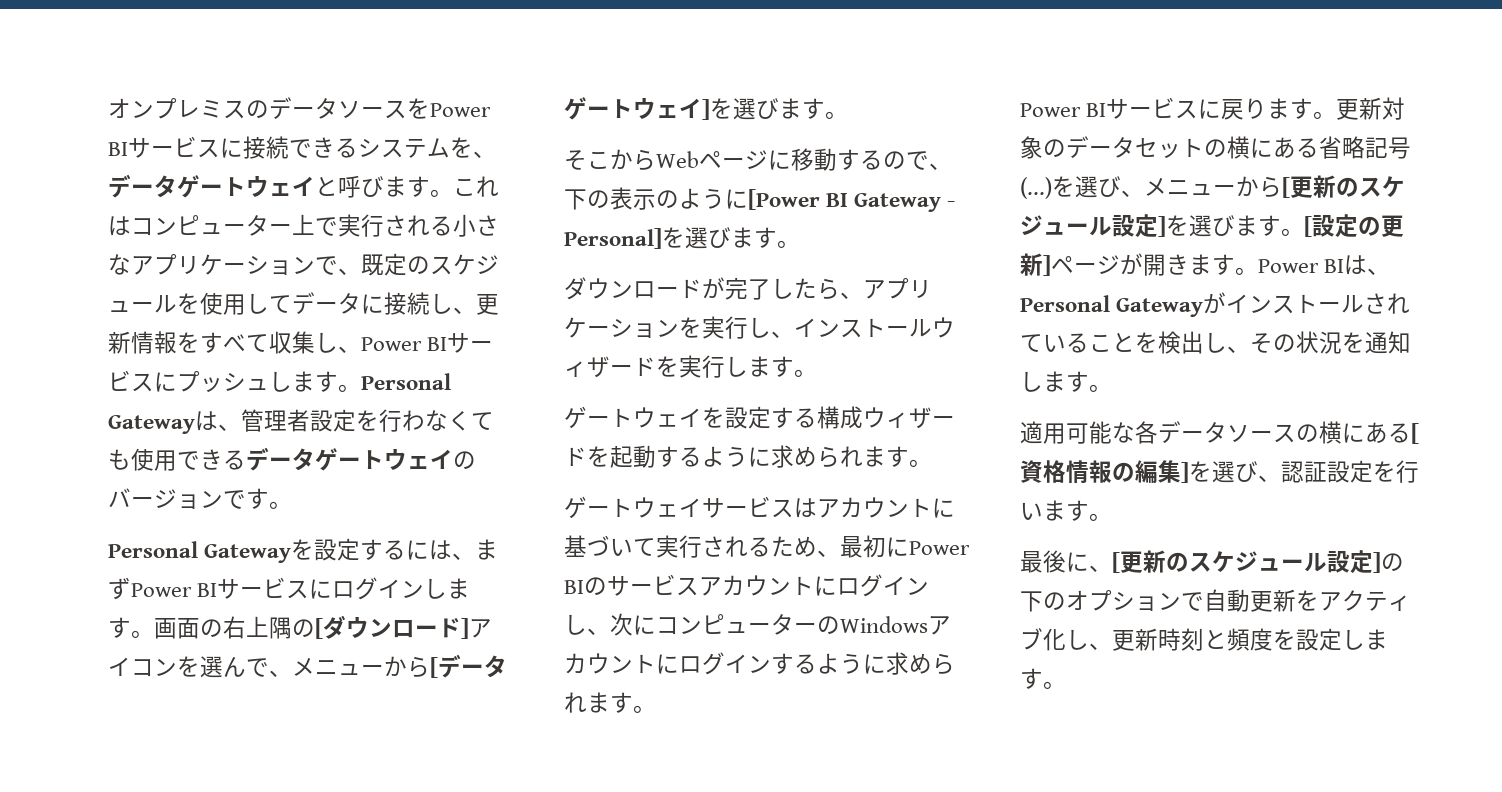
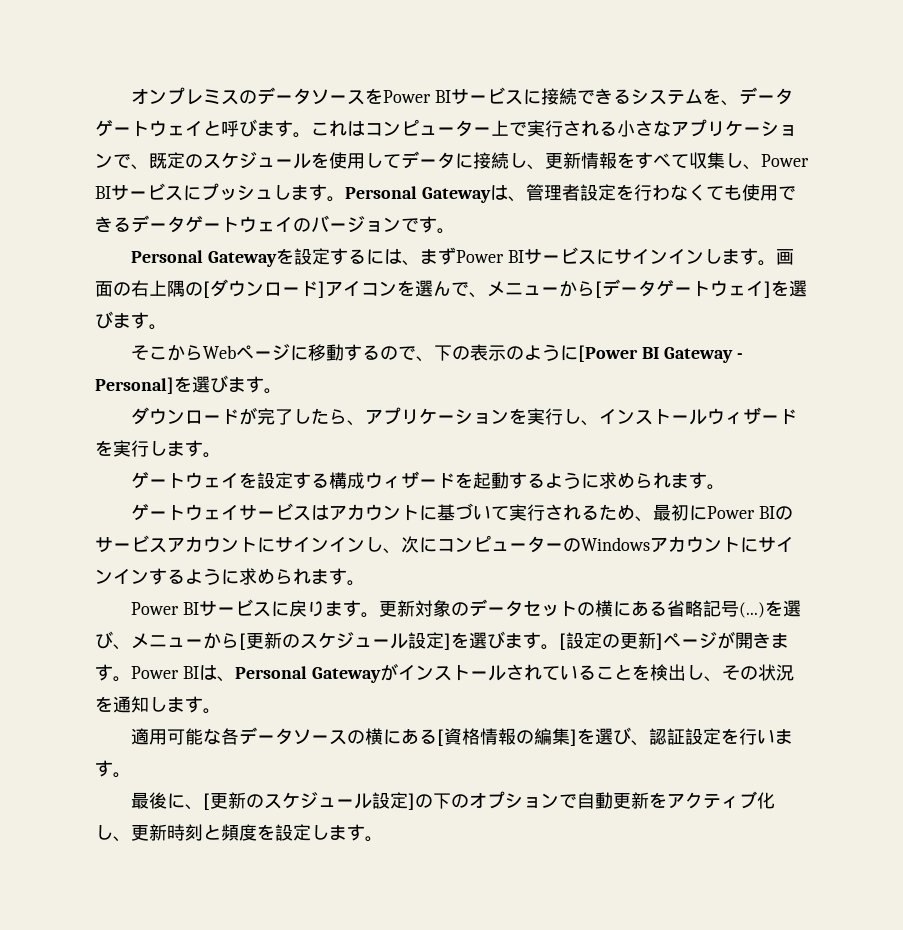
[332,577,379,600] ログ -> [613,248,668,264] サイン
[837,574,883,597] ログ -> [275,536,329,552] サイン
[679,652,725,675] ログ -> [758,536,794,552] [95,569,113,584] サイン

